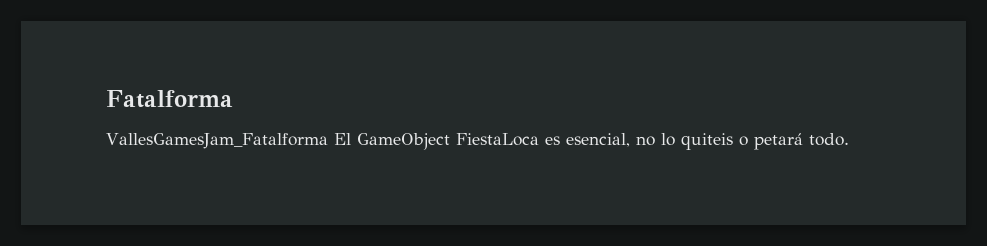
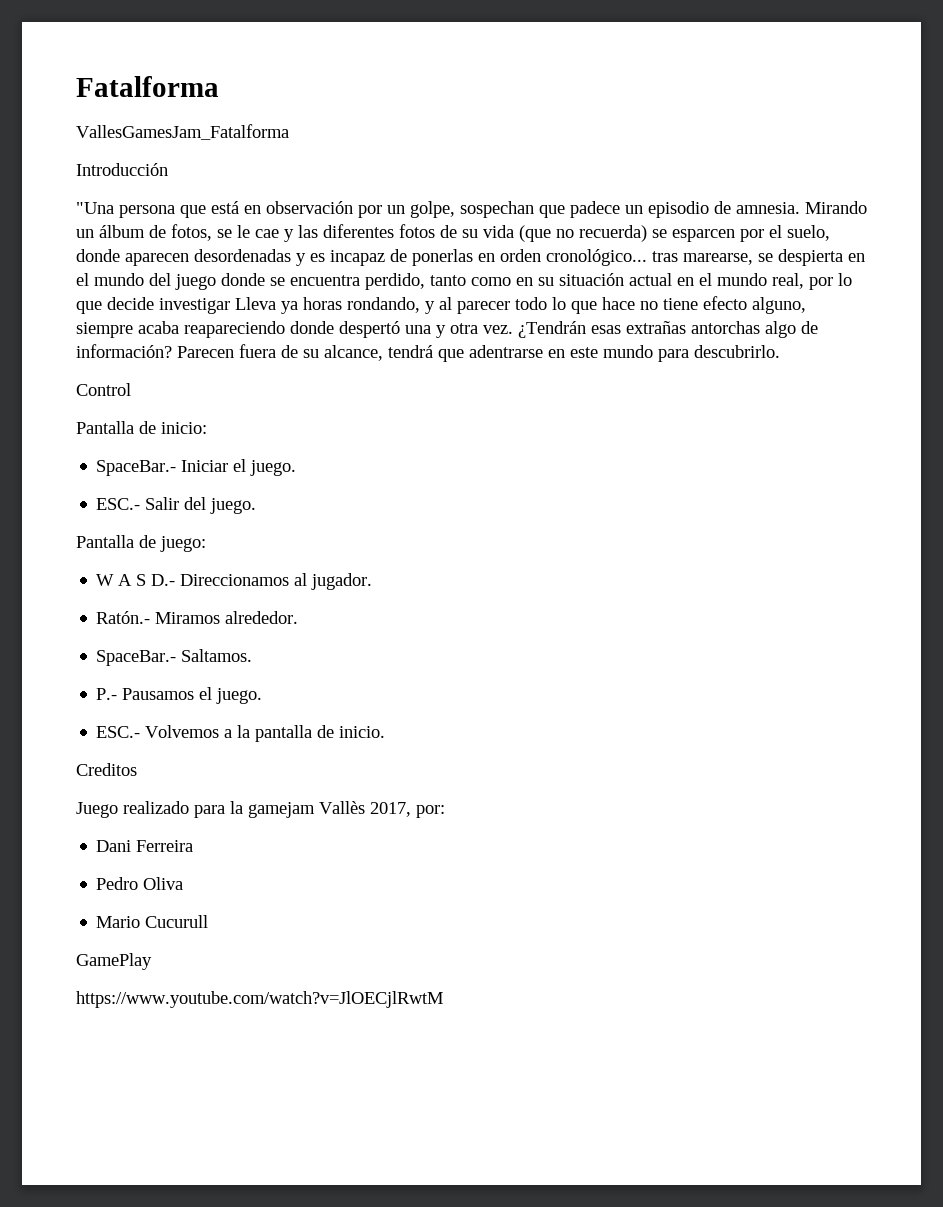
[333,133,849,150] El GameObject FiestaLoca es esencial, no lo quiteis o petará todo. -> [76,163,168,176] [76,201,867,218] [76,224,830,242] [76,249,865,266] [76,273,852,290] [76,296,806,314] [76,321,818,338] [76,344,780,362] [76,383,131,396] [76,421,207,434] [96,459,297,476] [96,497,257,514] [76,535,206,552] [96,573,373,590] [96,611,299,624] [96,649,253,666] [96,687,263,704] [96,725,386,742] [76,763,137,776] [76,801,445,818] [96,840,194,852] [96,877,184,890] [96,915,209,928] [76,953,152,970] [76,991,443,1008] // Introducción // "Una persona que está en observación por un golpe, sospechan que padece un episodio de amnesia. Mirando un álbum de fotos, se le cae y las diferentes fotos de su vida (que no recuerda) se esparcen por el suelo, donde aparecen desordenadas y es incapaz de ponerlas en orden cronológico... tras marearse, se despierta en el mundo del juego donde se encuentra perdido, tanto como en su situación actual en el mundo real, por lo que decide investigar Lleva ya horas rondando, y al parecer todo lo que hace no tiene efecto alguno, siempre acaba reapareciendo donde despertó una y otra vez. ¿Tendrán esas extrañas antorchas algo de información? Parecen fuera de su alcance, tendrá que adentrarse en este mundo para descubrirlo. // Control // Pantalla de inicio: // SpaceBar.- Iniciar el juego. // ESC.- Salir del juego. // Pantalla de juego: // W A S D.- Direccionamos al jugador. // Ratón.- Miramos alrededor. // SpaceBar.- Saltamos. // P.- Pausamos el juego. // ESC.- Volvemos a la pantalla de inicio. // Creditos // Juego realizado para la gamejam Vallès 2017, por: // Dani Ferreira // Pedro Oliva // Mario Cucurull // GamePlay // https://www.youtube.com/watch?v=JlOECjlRwtM

